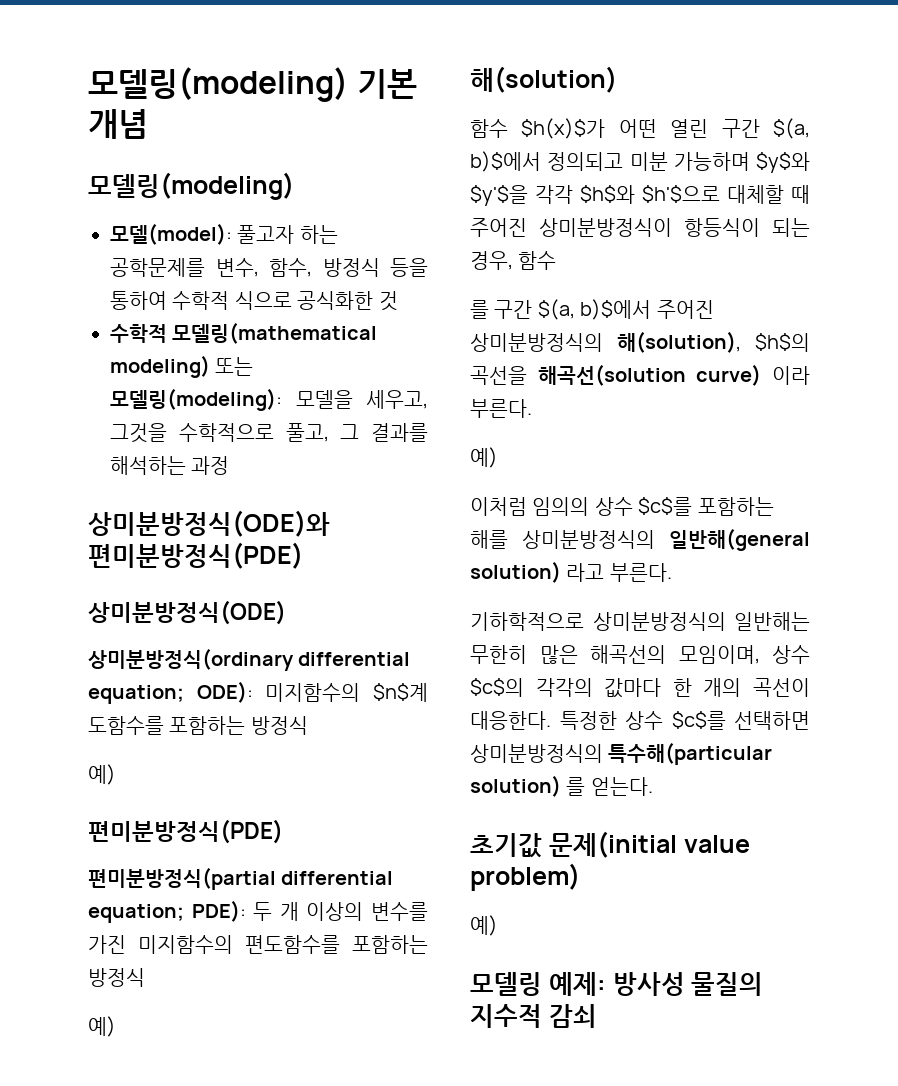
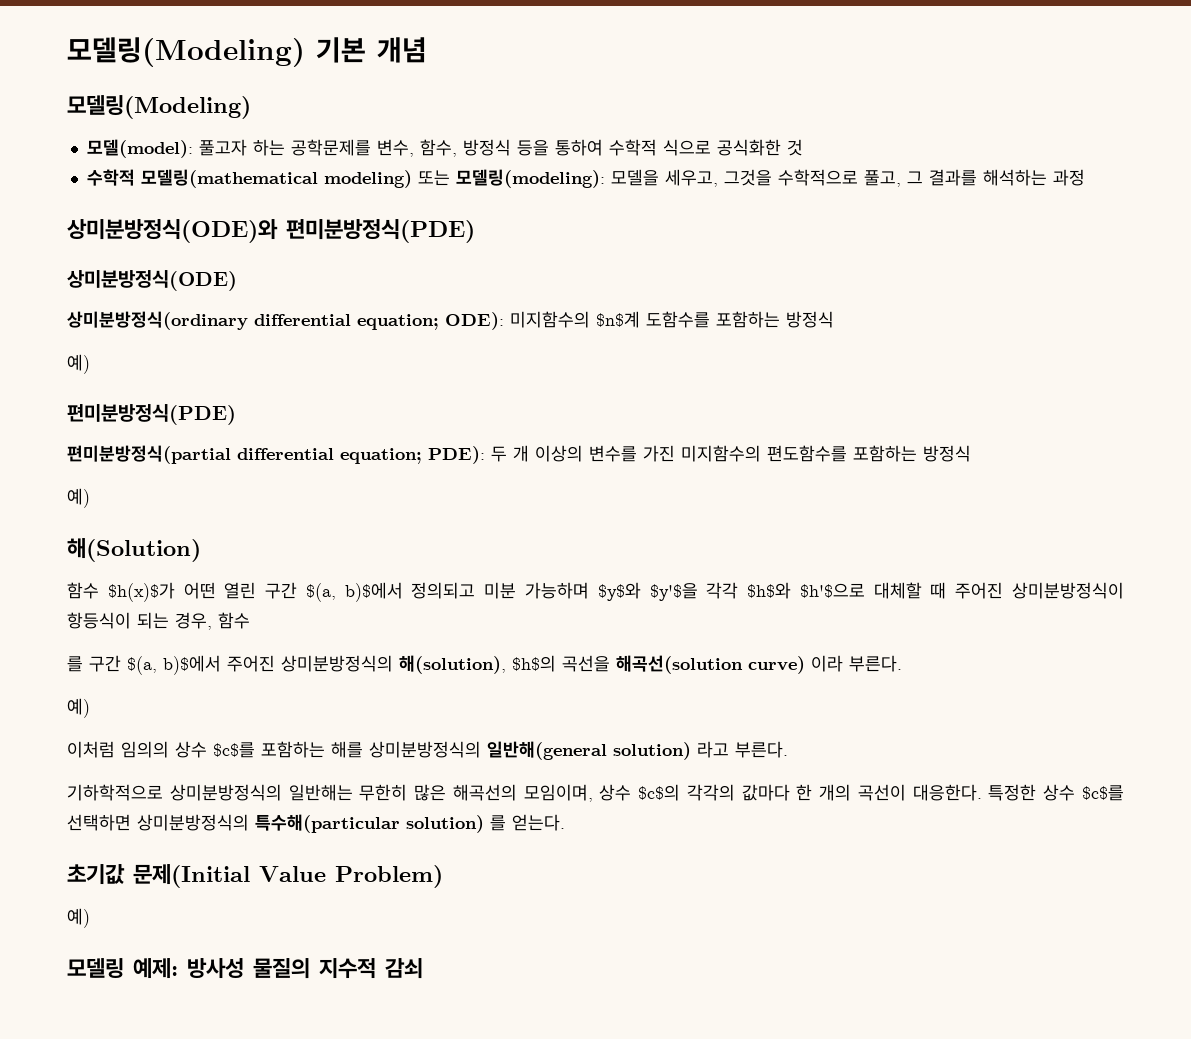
[88,67,348,102] 모델링(modeling) -> [67,37,305,67] 모델링(Modeling)
[88,172,294,200] 모델링(modeling) -> [67,95,251,119] 모델링(Modeling)
[470,66,617,93] 해(solution) -> [67,538,201,562] 해(Solution)
[548,831,750,858] [470,863,580,891] 문제(initial value problem) -> [133,864,443,888] 문제(Initial Value Problem)

